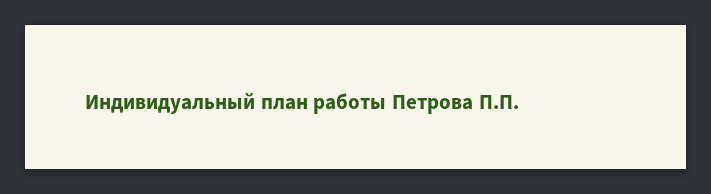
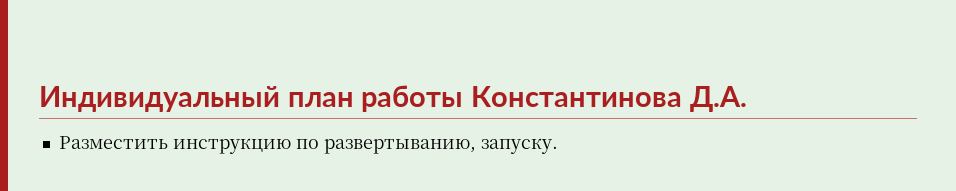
[392,95,519,114] Петрова П.П. -> [471,86,747,112] [58,136,558,154] Константинова Д.А. // Разместить инструкцию по развертыванию, запуску.

